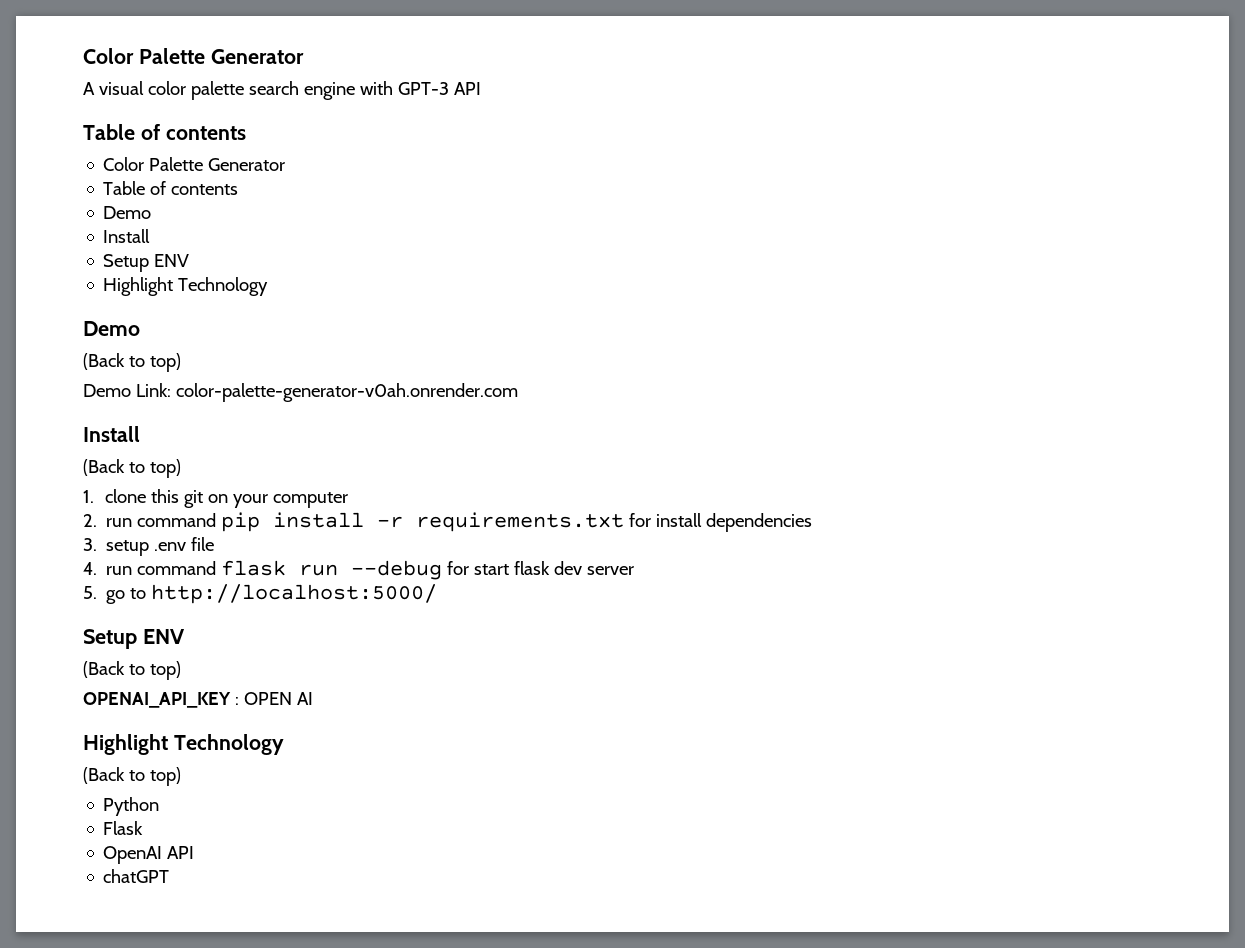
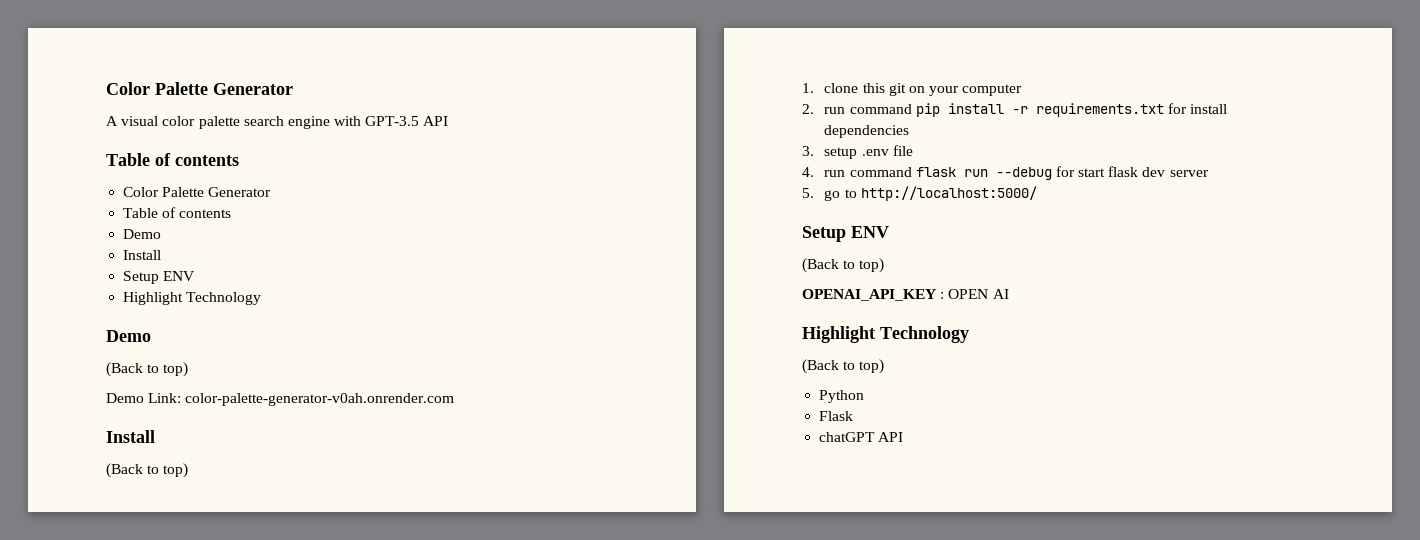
[397,82,449,95] GPT-3 -> [365,116,420,126] GPT-3.5
[103,846,195,864] [103,869,170,883] OpenAI API // chatGPT -> [819,432,904,442] chatGPT API

